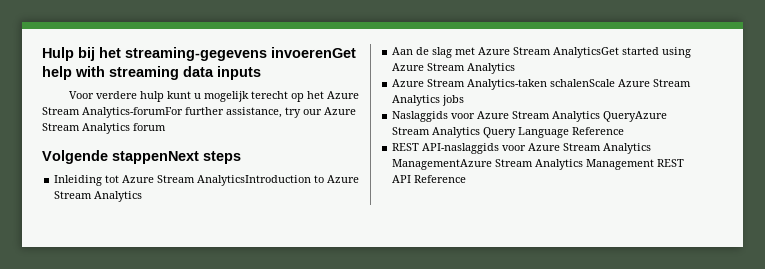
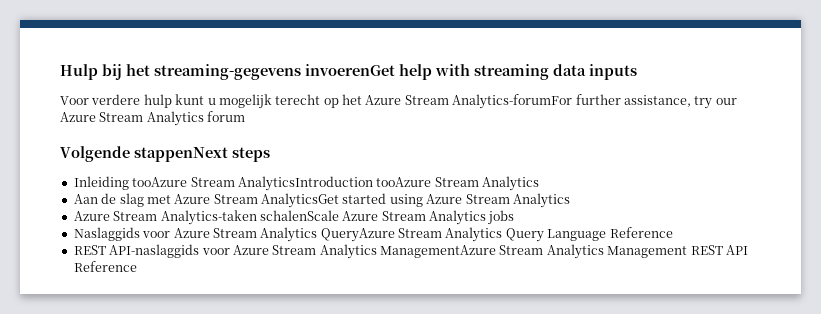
[105,175,360,186] tot Azure Stream AnalyticsIntroduction to Azure -> [132,176,432,191] tooAzure Stream AnalyticsIntroduction tooAzure

